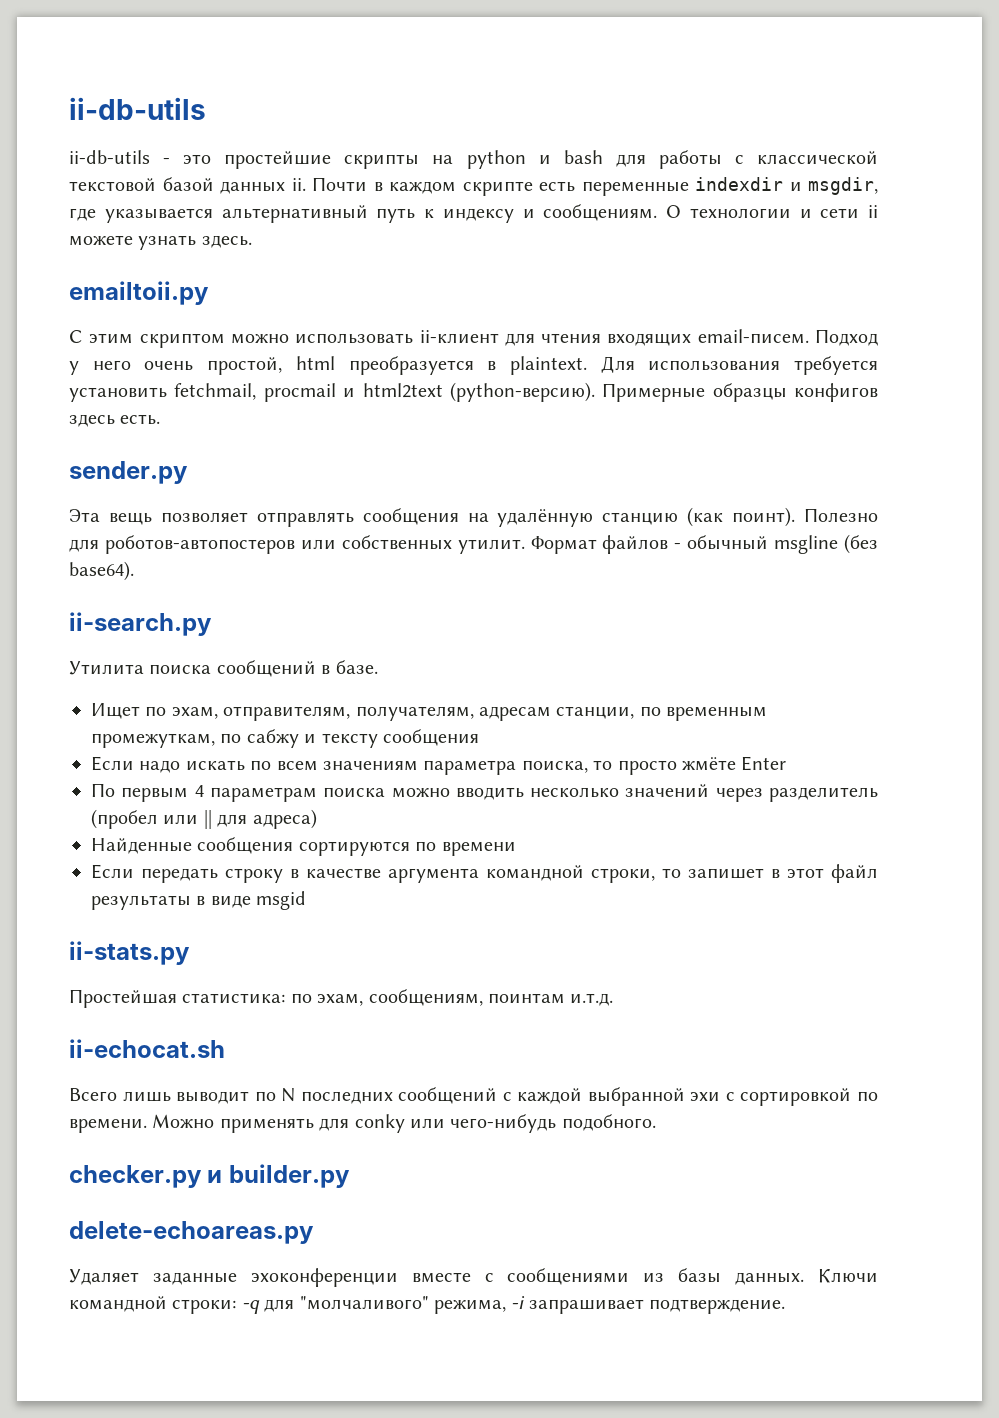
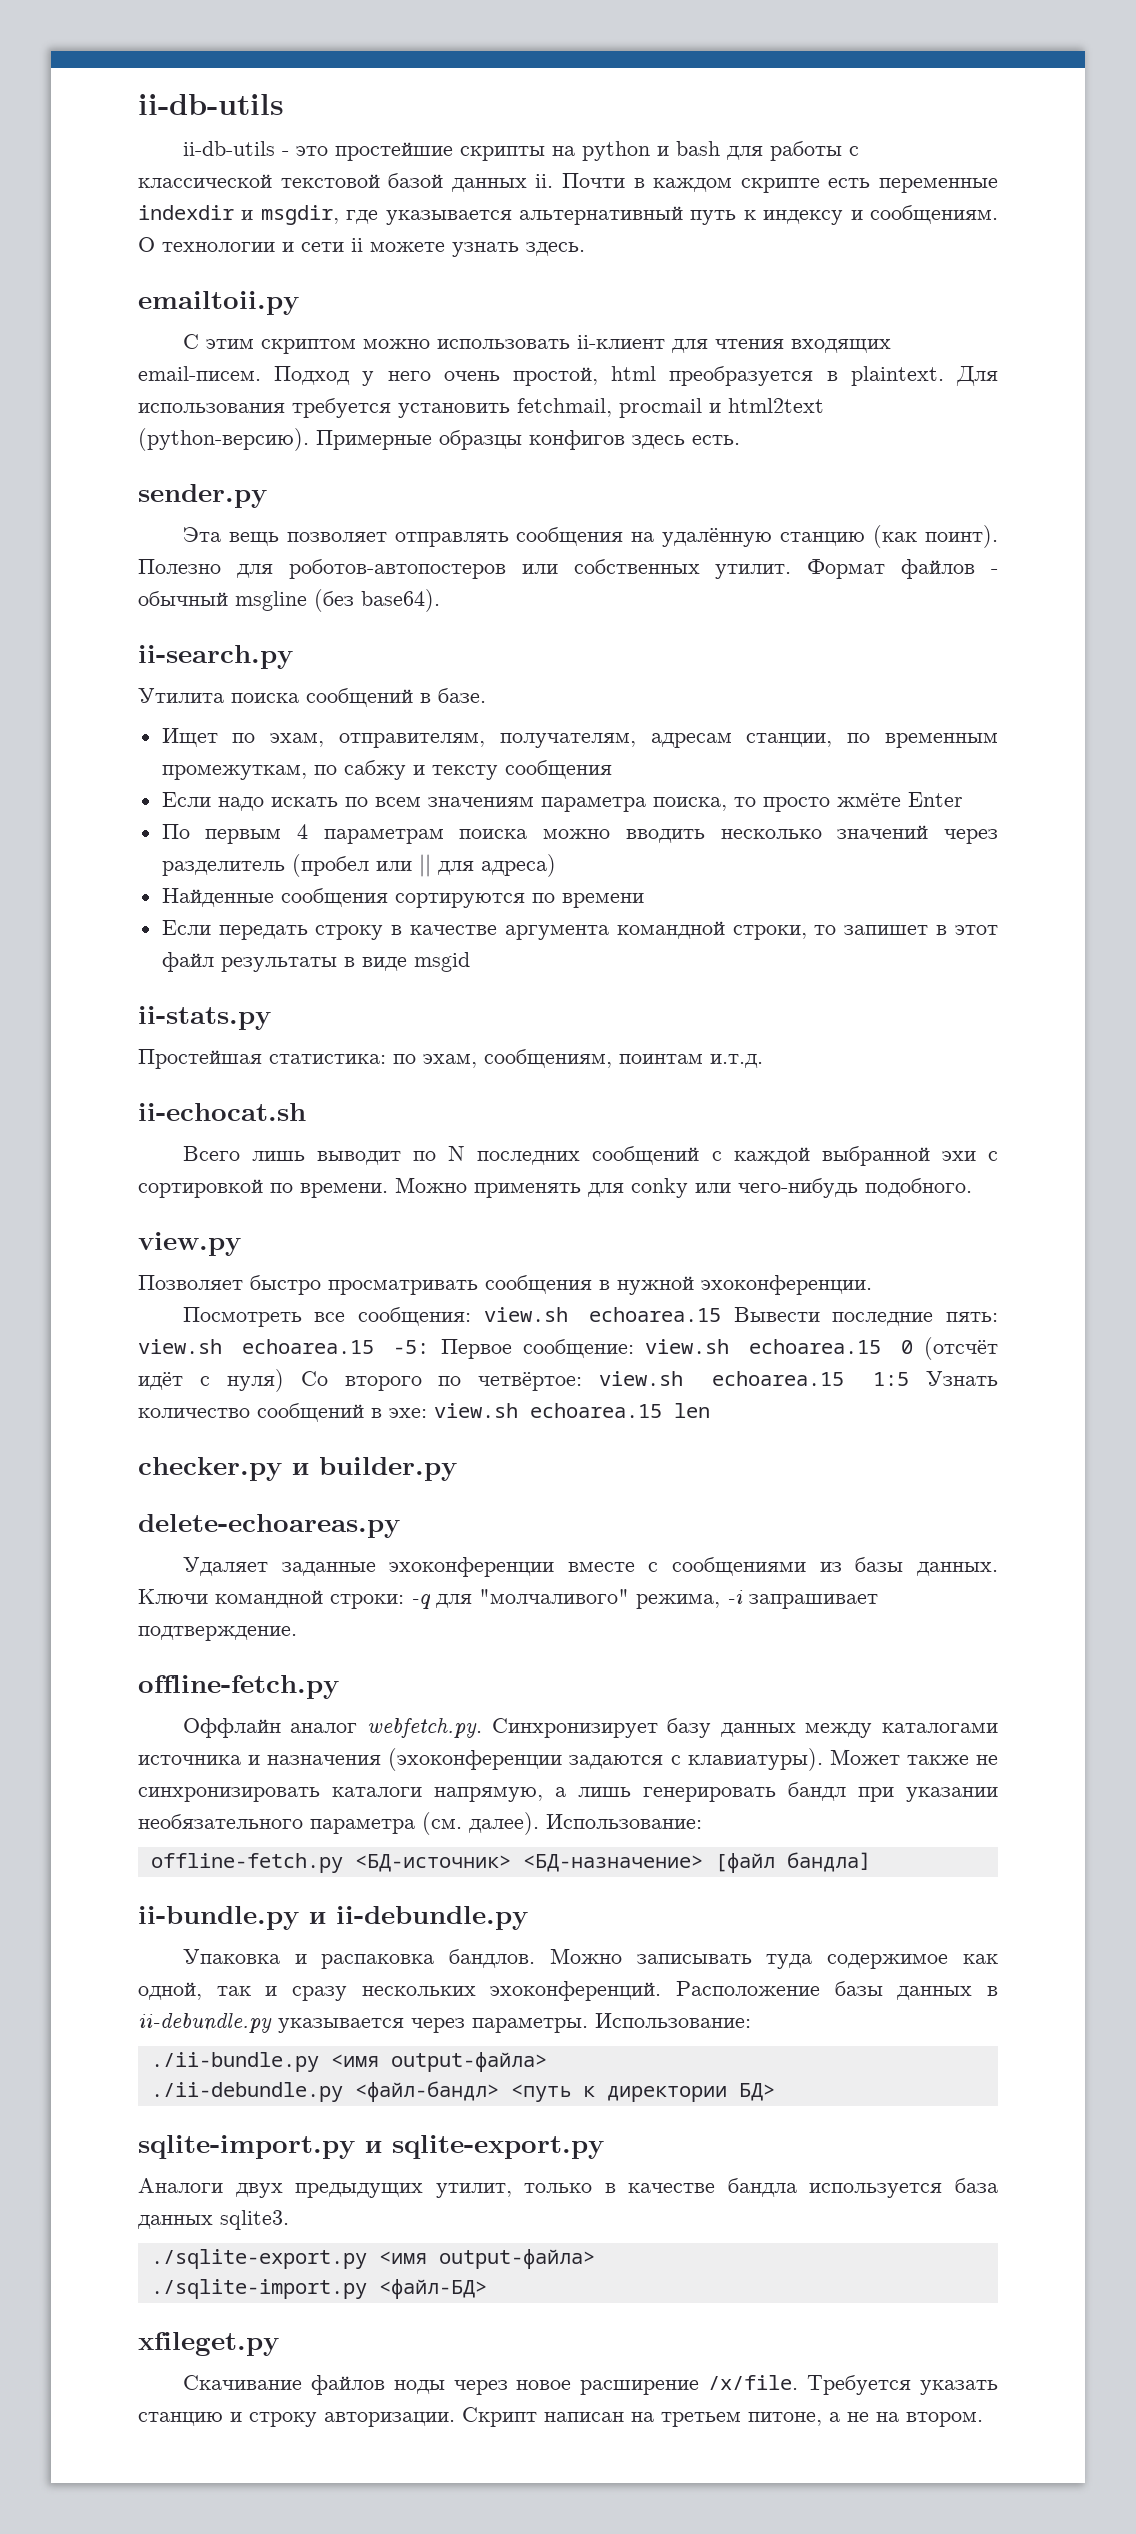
(656, 1122) none -> [138,1232,241,1256] [138,1275,872,1295] [182,1307,998,1327] [138,1337,998,1360] [138,1369,998,1392] [138,1403,710,1422] // view.py // Позволяет быстро просматривать сообщения в нужной эхоконференции. // Посмотреть все сообщения: view.sh echoarea.15 Вывести последние пять: view.sh echoarea.15 -5: Первое сообщение: view.sh echoarea.15 0 (отсчёт идёт с нуля) Со второго по четвёртое: view.sh echoarea.15 1:5 Узнать количество сообщений в эхе: view.sh echoarea.15 len
(786, 1306) none -> [138,1675,339,1699] [182,1718,998,1738] [138,1748,998,1771] [138,1782,998,1802] [138,1812,702,1835] [150,1852,871,1873] [138,1906,528,1930] [182,1948,999,1969] [138,1981,998,2001] [138,2013,751,2033] [150,2052,547,2072] [150,2081,775,2102] [138,2135,604,2159] [138,2178,998,2198] [138,2210,289,2230] [150,2249,595,2269] [150,2279,487,2299] [138,2332,279,2356] [182,2375,999,2395] [138,2407,983,2427] // offline-fetch.py // Оффлайн аналог webfetch.py. Синхронизирует базу данных между каталогами источника и назначения (эхоконференции задаются с клавиатуры). Может также не синхронизировать каталоги напрямую, а лишь генерировать бандл при указании необязательного параметра (см. далее). Использование: // offline-fetch.py <БД-источник> <БД-назначение> [файл бандла] // ii-bundle.py и ii-debundle.py // Упаковка и распаковка бандлов. Можно записывать туда содержимое как одной, так и сразу нескольких эхоконференций. Расположение базы данных в ii-debundle.py указывается через параметры. Использование: // ./ii-bundle.py <имя output-файла> // ./ii-debundle.py <файл-бандл> <путь к директории БД> // sqlite-import.py и sqlite-export.py // Аналоги двух предыдущих утилит, только в качестве бандла используется база данных sqlite3. // ./sqlite-export.py <имя output-файла> // ./sqlite-import.py <файл-БД> // xfileget.py // Скачивание файлов ноды через новое расширение /x/file. Требуется указать станцию и строку авторизации. Скрипт написан на третьем питоне, а не на втором.

